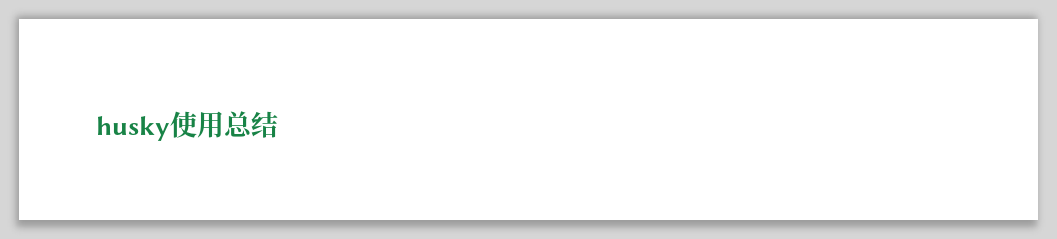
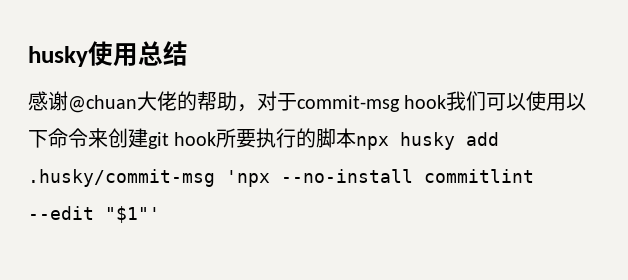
(278, 124) none -> [28,91,587,113] [28,128,500,150] [28,169,534,187] [28,206,160,223] // 感谢@chuan大佬的帮助，对于commit-msg hook我们可以使用以下命令来创建git hook所要执行的脚本npx husky add .husky/commit-msg 'npx --no-install commitlint --edit "$1"'

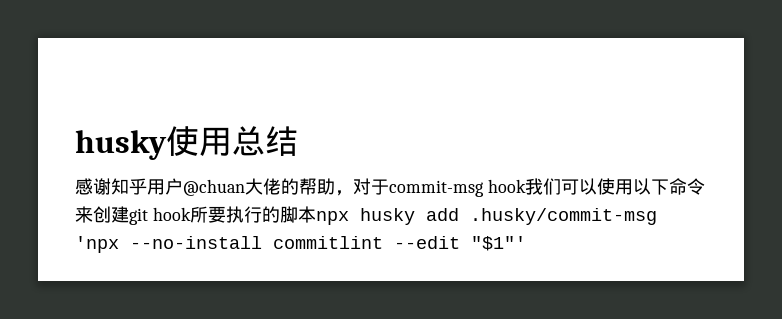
(68, 101) none -> [111,178,183,195] 知乎用户

